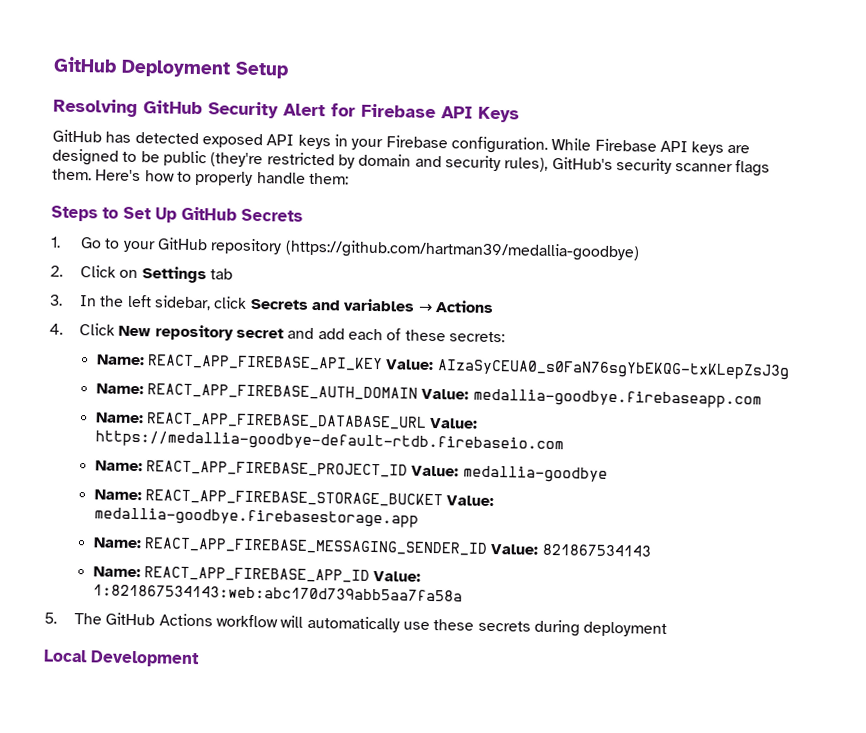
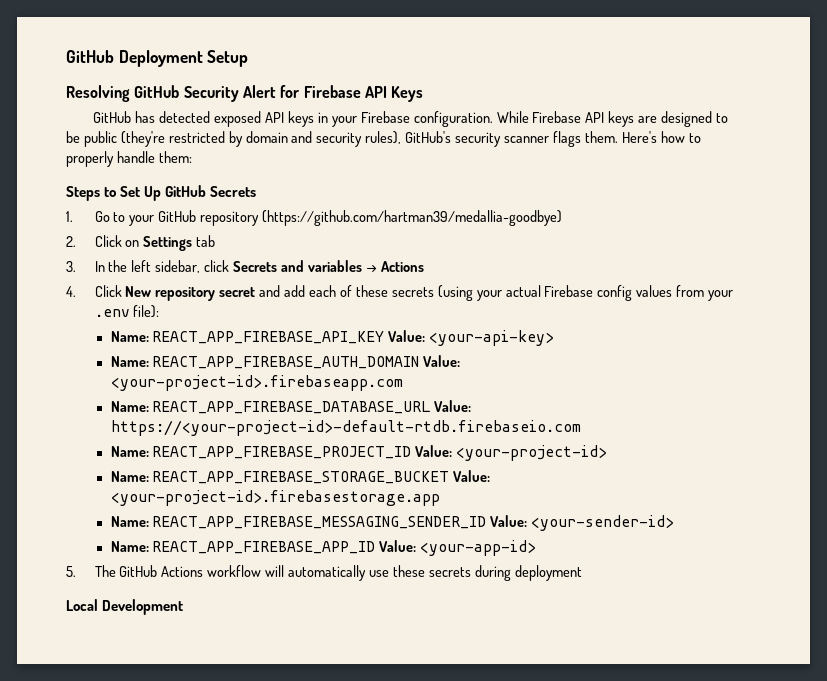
[448,331,505,343] secrets: -> [391,285,734,301] [94,305,160,318] secrets (using your actual Firebase config values from your .env file):
[436,359,790,380] AIzaSyCEUA0_s0FaN76sgYbEKQG-txKLepZsJ3g -> [429,330,555,346] <your-api-key>
[472,388,762,409] medallia-goodbye.firebaseapp.com -> [110,375,403,391] <your-project-id>.firebaseapp.com
[94,430,564,454] https://medallia-goodbye-default-rtdb.firebaseio.com -> [110,420,581,436] https://<your-project-id>-default-rtdb.firebaseio.com
[462,465,608,483] medallia-goodbye -> [456,445,608,461] <your-project-id>
[93,507,419,528] medallia-goodbye.firebasestorage.app -> [110,490,440,506] <your-project-id>.firebasestorage.app
[541,543,652,557] 821867534143 -> [531,515,675,531] <your-sender-id>
[92,584,463,602] 1:821867534143:web:abc170d739abb5aa7fa58a -> [420,540,537,556] <your-app-id>

